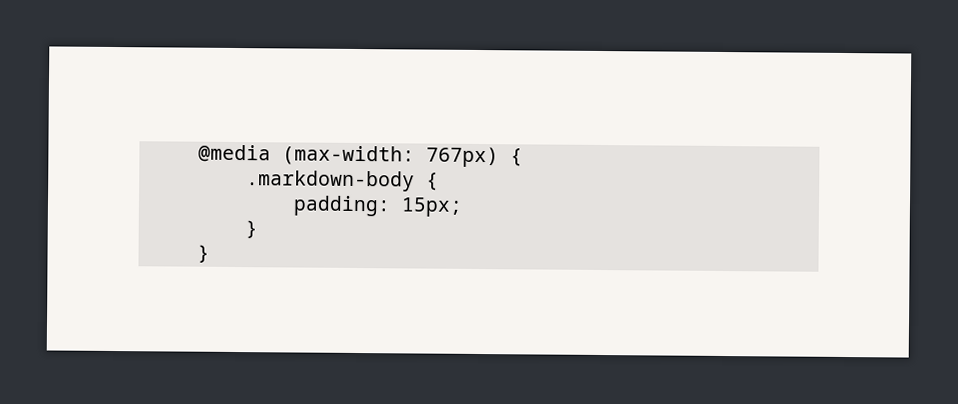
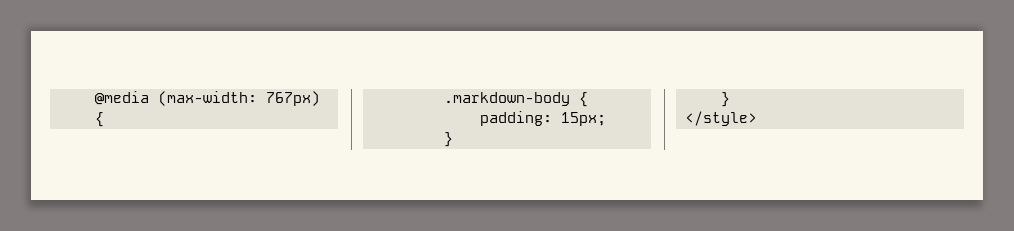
(211, 253) none -> [684,111,757,126] // </style>

